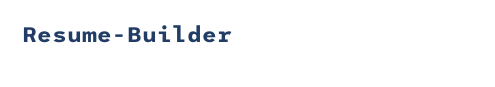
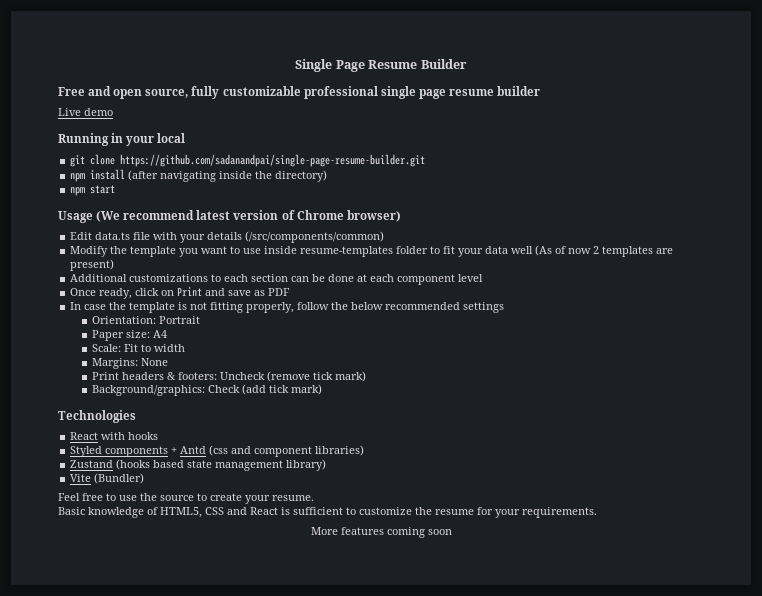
[22,25,232,43] Resume-Builder -> [295,59,467,72] [58,86,541,99] [58,108,113,116] [58,133,186,146] [70,154,426,167] [70,169,328,182] [70,185,116,196] [58,210,401,223] [70,231,385,243] [70,245,674,257] [70,259,115,271] [70,274,484,285] [70,287,291,299] [70,302,505,313] [92,316,201,324] [92,330,168,341] [92,344,186,352] [92,358,169,369] [92,371,367,382] [92,384,323,396] [58,410,136,423] [70,432,159,440] [70,445,365,457] [70,459,327,471] [70,473,145,484] [58,493,314,504] [58,507,597,518] [310,527,452,538] Single Page Resume Builder // Free and open source, fully customizable professional single page resume builder // Live demo // Running in your local // git clone https://github.com/sadanandpai/single-page-resume-builder.git // npm install (after navigating inside the directory) // npm start // Usage (We recommend latest version of Chrome browser) // Edit data.ts file with your details (/src/components/common) // Modify the template you want to use inside resume-templates folder to fit your data well (As of now 2 templates are present) // Additional customizations to each section can be done at each component level // Once ready, click on Print and save as PDF // In case the template is not fitting properly, follow the below recommended settings // Orientation: Portrait // Paper size: A4 // Scale: Fit to width // Margins: None // Print headers & footers: Uncheck (remove tick mark) // Background/graphics: Check (add tick mark) // Technologies // React with hooks // Styled components + Antd (css and component libraries) // Zustand (hooks based state management library) // Vite (Bundler) // Feel free to use the source to create your resume. // Basic knowledge of HTML5, CSS and React is sufficient to customize the resume for your requirements. // More features coming soon

